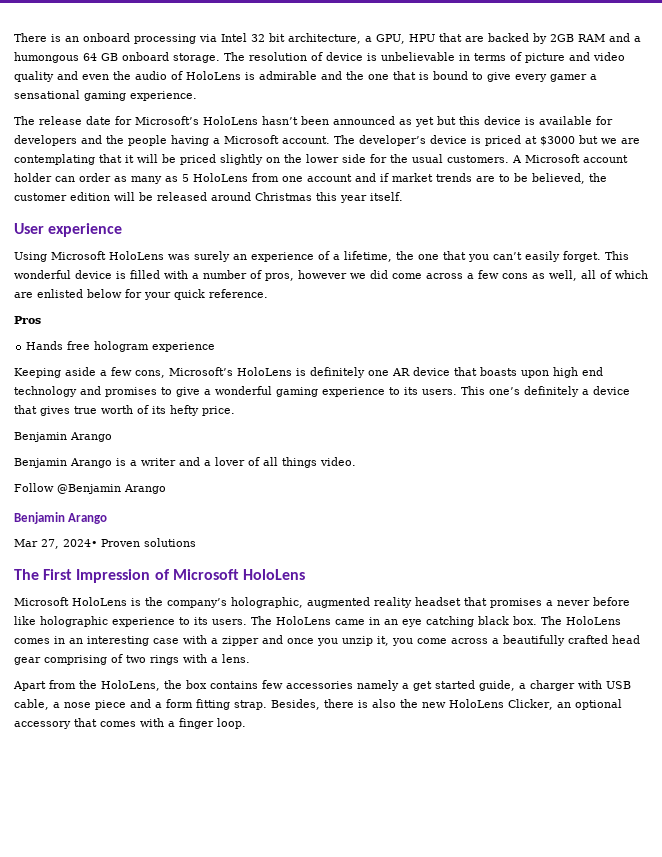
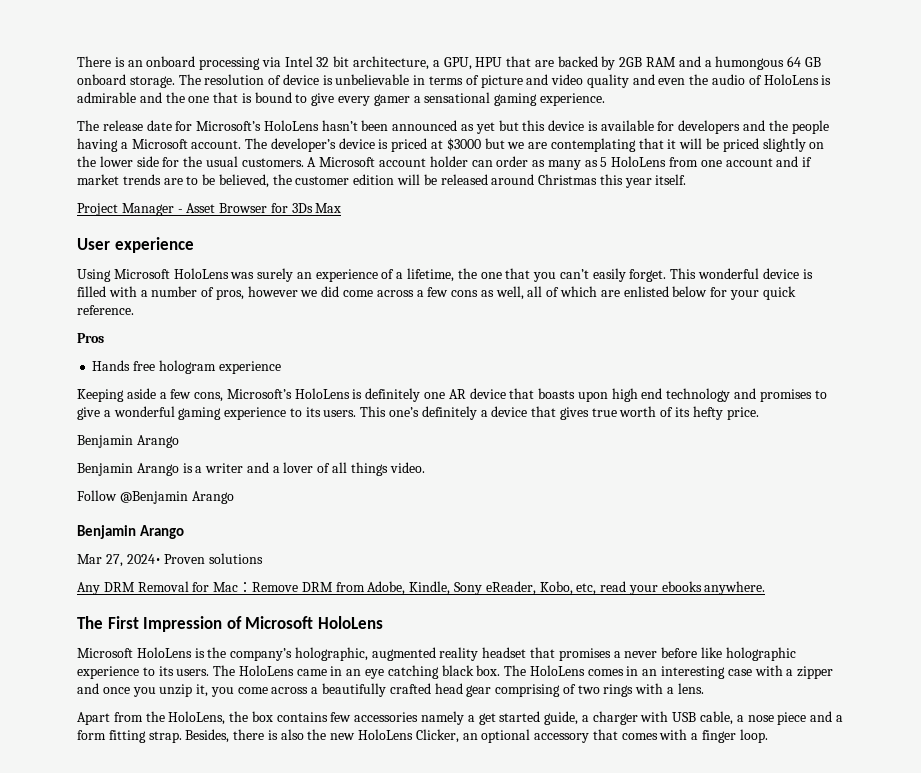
(403, 196) none -> [77,203,342,216] // Project Manager - Asset Browser for 3Ds Max
(196, 542) none -> [77,581,766,595] // Any DRM Removal for Mac：Remove DRM from Adobe, Kindle, Sony eReader, Kobo, etc, read your ebooks anywhere.

